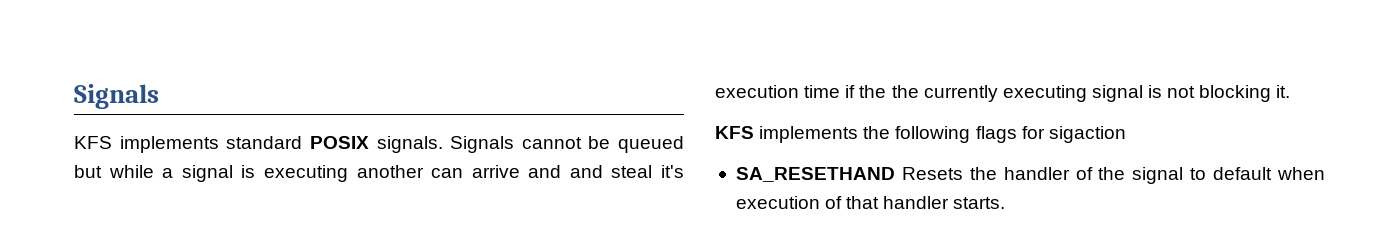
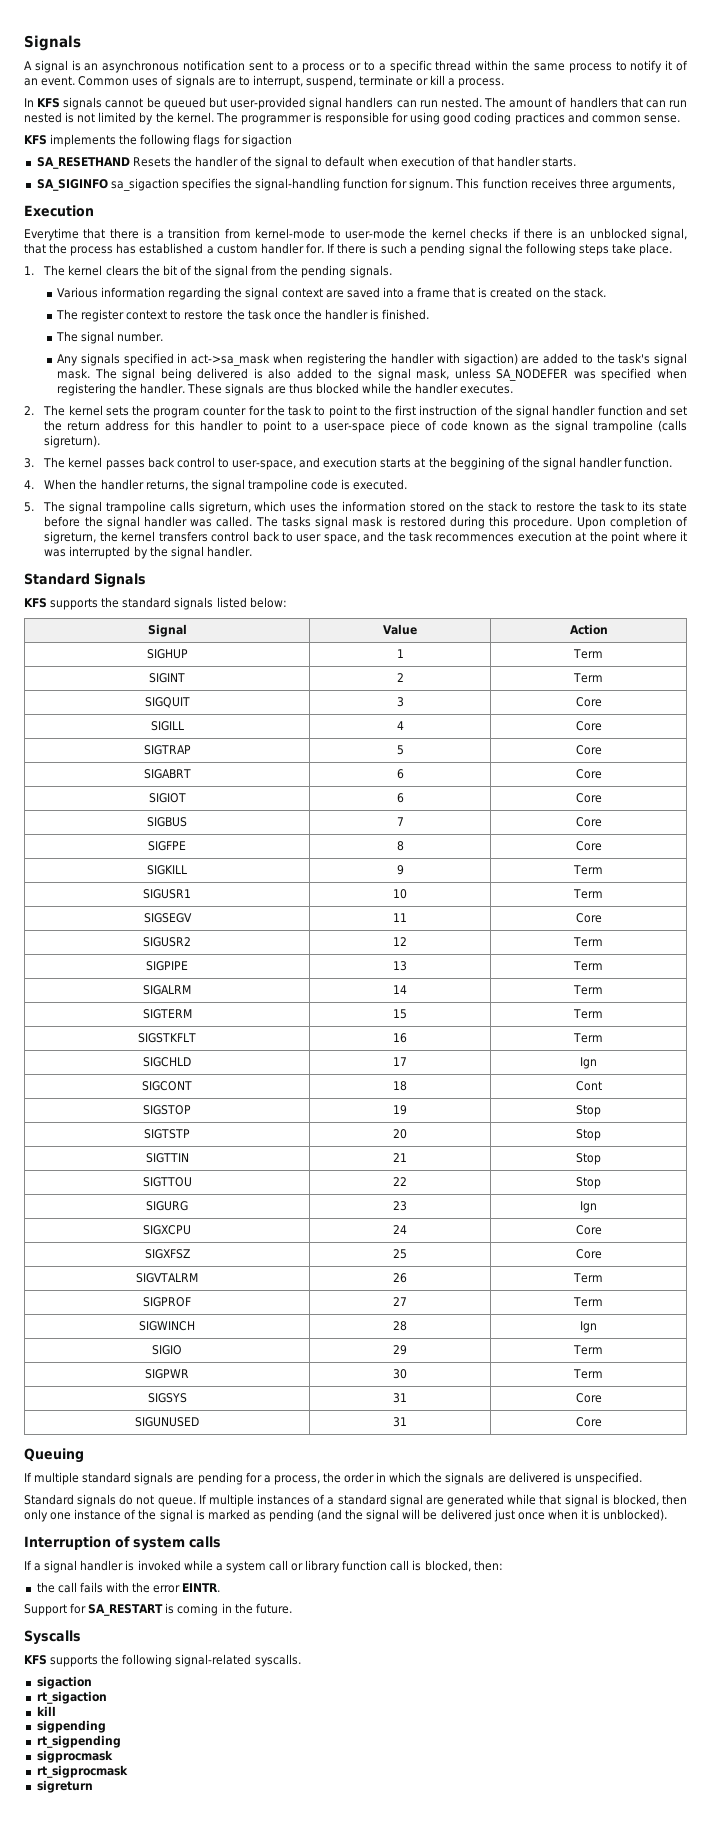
[74,84,159,109] [74,136,684,153] [74,165,684,182] [715,85,1291,102] Signals // KFS implements standard POSIX signals. Signals cannot be queued but while a signal is executing another can arrive and and steal it's execution time if the the currently executing signal is not blocking it. -> [24,35,81,51] [24,60,689,73] [24,75,505,88] [24,97,687,110] [24,112,680,125] Signals // A signal is an asynchronous notification sent to a process or to a specific thread within the same process to notify it of an event. Common uses of signals are to interrupt, suspend, terminate or kill a process. // In KFS signals cannot be queued but user-provided signal handlers can run nested. The amount of handlers that can run nested is not limited by the kernel. The programmer is responsible for using good coding practices and common sense.
(1006, 203) none -> [36,178,675,191] [24,205,94,217] [24,228,688,241] [24,243,673,256] [24,265,392,278] [57,287,606,300] [56,309,430,322] [56,331,164,344] [57,353,688,366] [57,368,688,381] [57,383,514,396] [24,405,687,418] [44,420,687,433] [44,435,101,448] [24,457,673,470] [24,479,408,492] [24,501,687,514] [44,516,688,529] [44,531,687,544] [44,546,252,559] [24,573,146,588] [24,597,287,610] [147,624,187,637] [383,624,417,635] [569,624,608,635] [146,649,188,659] [396,649,404,658] [573,649,604,659] [149,673,185,683] [396,673,404,682] [573,673,604,683] [144,697,190,708] [396,697,404,707] [575,697,602,707] [150,721,184,731] [396,721,404,730] [575,721,602,731] [143,745,191,755] [396,745,404,755] [575,745,602,755] [143,769,191,779] [396,769,404,779] [575,769,602,779] [148,793,186,803] [396,793,404,803] [575,793,602,803] [147,817,187,827] [396,817,404,826] [575,817,602,827] [148,841,186,851] [396,841,404,851] [575,841,602,851] [147,865,187,875] [396,865,404,875] [573,865,604,875] [143,889,191,899] [393,889,407,899] [573,889,604,899] [143,913,192,923] [393,913,407,922] [575,913,602,923] [143,937,191,947] [393,937,407,946] [573,937,604,947] [146,961,188,971] [393,961,407,971] [573,961,604,971] [143,985,191,995] [393,985,407,994] [573,985,604,995] [142,1009,192,1019] [393,1009,407,1019] [573,1009,604,1019] [138,1033,197,1043] [393,1033,407,1043] [573,1033,604,1043] [143,1057,191,1067] [393,1057,407,1066] [580,1057,597,1069] [142,1081,192,1091] [393,1081,407,1091] [575,1081,602,1091] [143,1105,191,1115] [393,1105,407,1115] [576,1105,601,1117] [144,1129,190,1139] [393,1129,407,1139] [576,1129,601,1141] [145,1153,189,1163] [393,1153,407,1162] [576,1153,601,1165] [142,1177,192,1187] [393,1177,407,1186] [576,1177,601,1189] [146,1201,188,1211] [393,1201,407,1211] [580,1201,597,1213] [143,1225,191,1235] [393,1225,407,1234] [575,1225,602,1235] [144,1249,190,1259] [393,1249,407,1259] [575,1249,602,1259] [136,1273,198,1283] [393,1273,407,1283] [573,1273,604,1283] [143,1297,191,1307] [393,1297,407,1306] [573,1297,604,1307] [139,1321,195,1331] [393,1321,407,1331] [580,1321,597,1333] [152,1345,182,1355] [393,1345,407,1355] [573,1345,604,1355] [145,1369,189,1379] [393,1369,407,1379] [573,1369,604,1379] [147,1393,187,1403] [393,1393,407,1403] [575,1393,602,1403] [135,1417,199,1427] [393,1417,407,1427] [575,1417,602,1427] [24,1448,84,1463] [24,1472,642,1485] [24,1494,687,1507] [24,1509,668,1522] [24,1536,221,1551] [24,1560,503,1573] [36,1582,221,1593] [24,1603,292,1616] [24,1630,81,1645] [24,1654,301,1667] [36,1676,92,1689] [36,1691,107,1704] [36,1706,56,1716] [36,1720,106,1733] [36,1735,121,1748] [36,1750,113,1763] [36,1765,128,1778] [36,1780,93,1793] // SA_SIGINFO sa_sigaction specifies the signal-handling function for signum. This function receives three arguments, // Execution // Everytime that there is a transition from kernel-mode to user-mode the kernel checks if there is an unblocked signal, that the process has established a custom handler for. If there is such a pending signal the following steps take place. // 1. The kernel clears the bit of the signal from the pending signals. // Various information regarding the signal context are saved into a frame that is created on the stack. // The register context to restore the task once the handler is finished. // The signal number. // Any signals specified in act->sa_mask when registering the handler with sigaction) are added to the task's signal mask. The signal being delivered is also added to the signal mask, unless SA_NODEFER was specified when registering the handler. These signals are thus blocked while the handler executes. // 2. The kernel sets the program counter for the task to point to the first instruction of the signal handler function and set the return address for this handler to point to a user-space piece of code known as the signal trampoline (calls sigreturn). // 3. The kernel passes back control to user-space, and execution starts at the beggining of the signal handler function. // 4. When the handler returns, the signal trampoline code is executed. // 5. The signal trampoline calls sigreturn, which uses the information stored on the stack to restore the task to its state before the signal handler was called. The tasks signal mask is restored during this procedure. Upon completion of sigreturn, the kernel transfers control back to user space, and the task recommences execution at the point where it was interrupted by the signal handler. // Standard Signals // KFS supports the standard signals listed below: // Signal | Value | Action // SIGHUP | 1 | Term // SIGINT | 2 | Term // SIGQUIT | 3 | Core // SIGILL | 4 | Core // SIGTRAP | 5 | Core // SIGABRT | 6 | Core // SIGIOT | 6 | Core // SIGBUS | 7 | Core // SIGFPE | 8 | Core // SIGKILL | 9 | Term // SIGUSR1 | 10 | Term // SIGSEGV | 11 | Core // SIGUSR2 | 12 | Term // SIGPIPE | 13 | Term // SIGALRM | 14 | Term // SIGTERM | 15 | Term // SIGSTKFLT | 16 | Term // SIGCHLD | 17 | Ign // SIGCONT | 18 | Cont // SIGSTOP | 19 | Stop // SIGTSTP | 20 | Stop // SIGTTIN | 21 | Stop // SIGTTOU | 22 | Stop // SIGURG | 23 | Ign // SIGXCPU | 24 | Core // SIGXFSZ | 25 | Core // SIGVTALRM | 26 | Term // SIGPROF | 27 | Term // SIGWINCH | 28 | Ign // SIGIO | 29 | Term // SIGPWR | 30 | Term // SIGSYS | 31 | Core // SIGUNUSED | 31 | Core // Queuing // If multiple standard signals are pending for a process, the order in which the signals are delivered is unspecified. // Standard signals do not queue. If multiple instances of a standard signal are generated while that signal is blocked, then only one instance of the signal is marked as pending (and the signal will be delivered just once when it is unblocked). // Interruption of system calls // If a signal handler is invoked while a system call or library function call is blocked, then: // the call fails with the error EINTR. // Support for SA_RESTART is coming in the future. // Syscalls // KFS supports the following signal-related syscalls. // sigaction // rt_sigaction // kill // sigpending // rt_sigpending // sigprocmask // rt_sigprocmask // sigreturn

